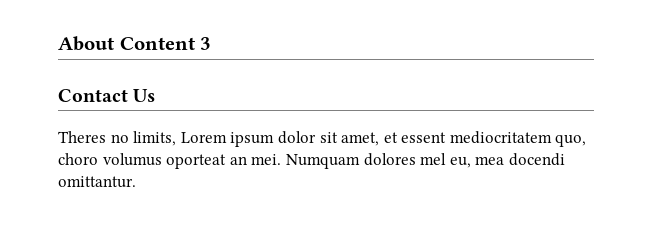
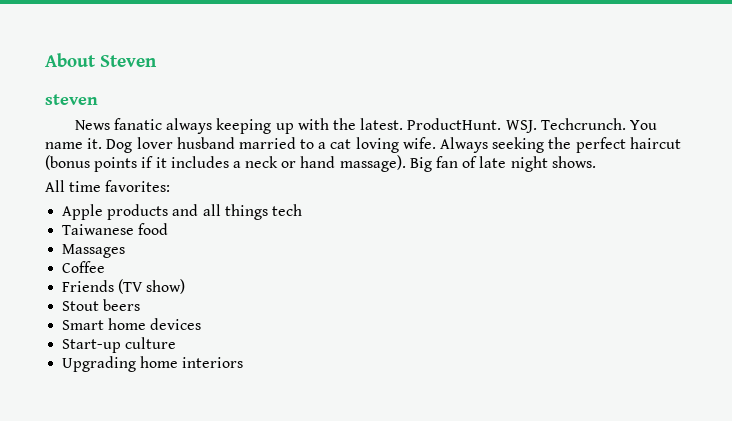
[119,37,212,50] [58,89,156,102] [58,131,587,147] [58,153,565,169] [58,176,136,188] Content 3 // Contact Us // Theres no limits, Lorem ipsum dolor sit amet, et essent mediocritatem quo, choro volumus oporteat an mei. Numquam dolores mel eu, mea docendi omittantur. -> [100,55,158,67] [45,94,98,105] [74,118,657,134] [45,137,681,153] [45,155,596,172] [45,180,171,192] [62,204,302,220] [62,223,169,235] [62,244,126,258] [62,261,106,273] [62,279,186,294] [62,299,141,311] [62,318,202,330] [62,337,177,353] [62,356,244,372] Steven // steven // News fanatic always keeping up with the latest. ProductHunt. WSJ. Techcrunch. You name it. Dog lover husband married to a cat loving wife. Always seeking the perfect haircut (bonus points if it includes a neck or hand massage). Big fan of late night shows. // All time favorites: // Apple products and all things tech // Taiwanese food // Massages // Coffee // Friends (TV show) // Stout beers // Smart home devices // Start-up culture // Upgrading home interiors

